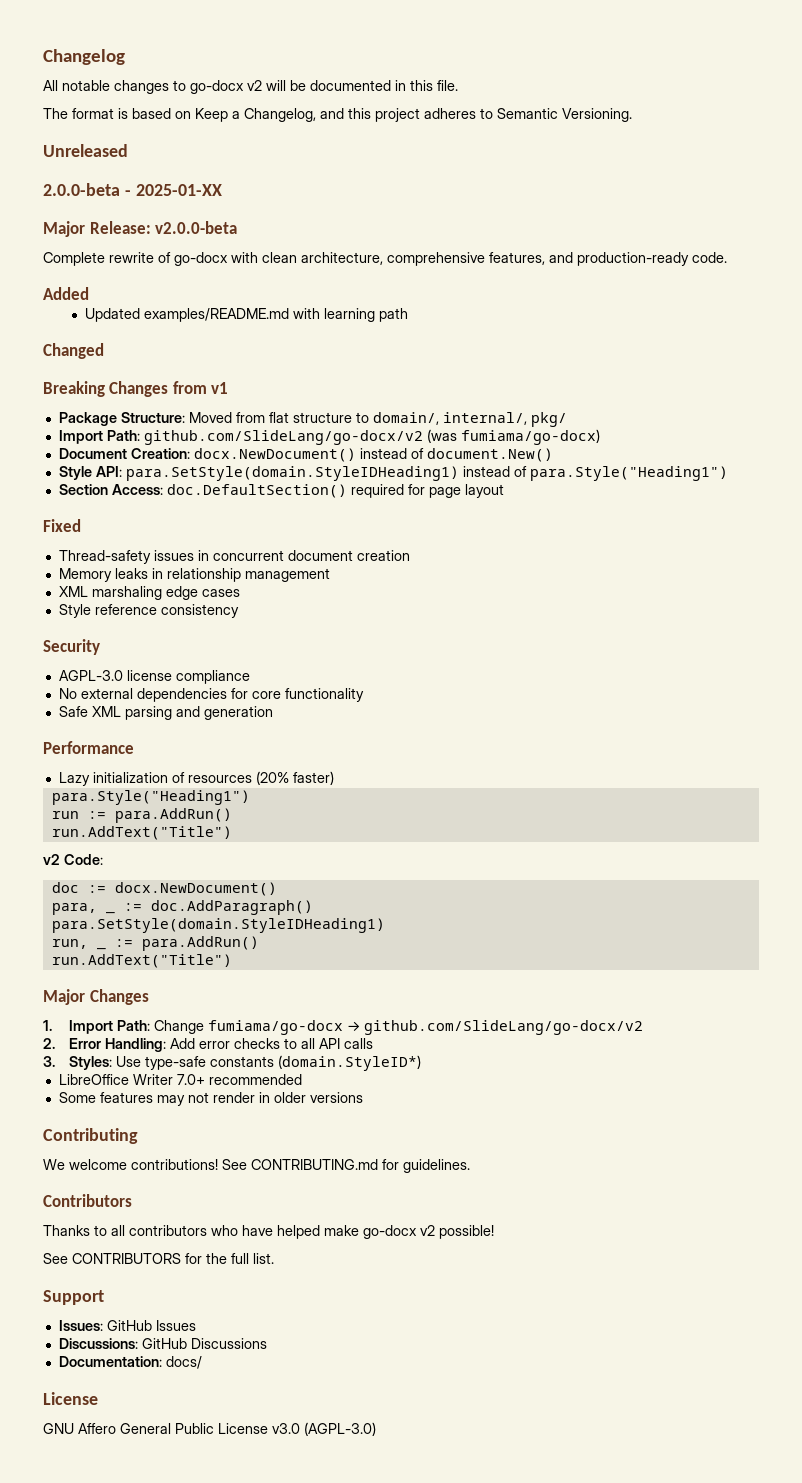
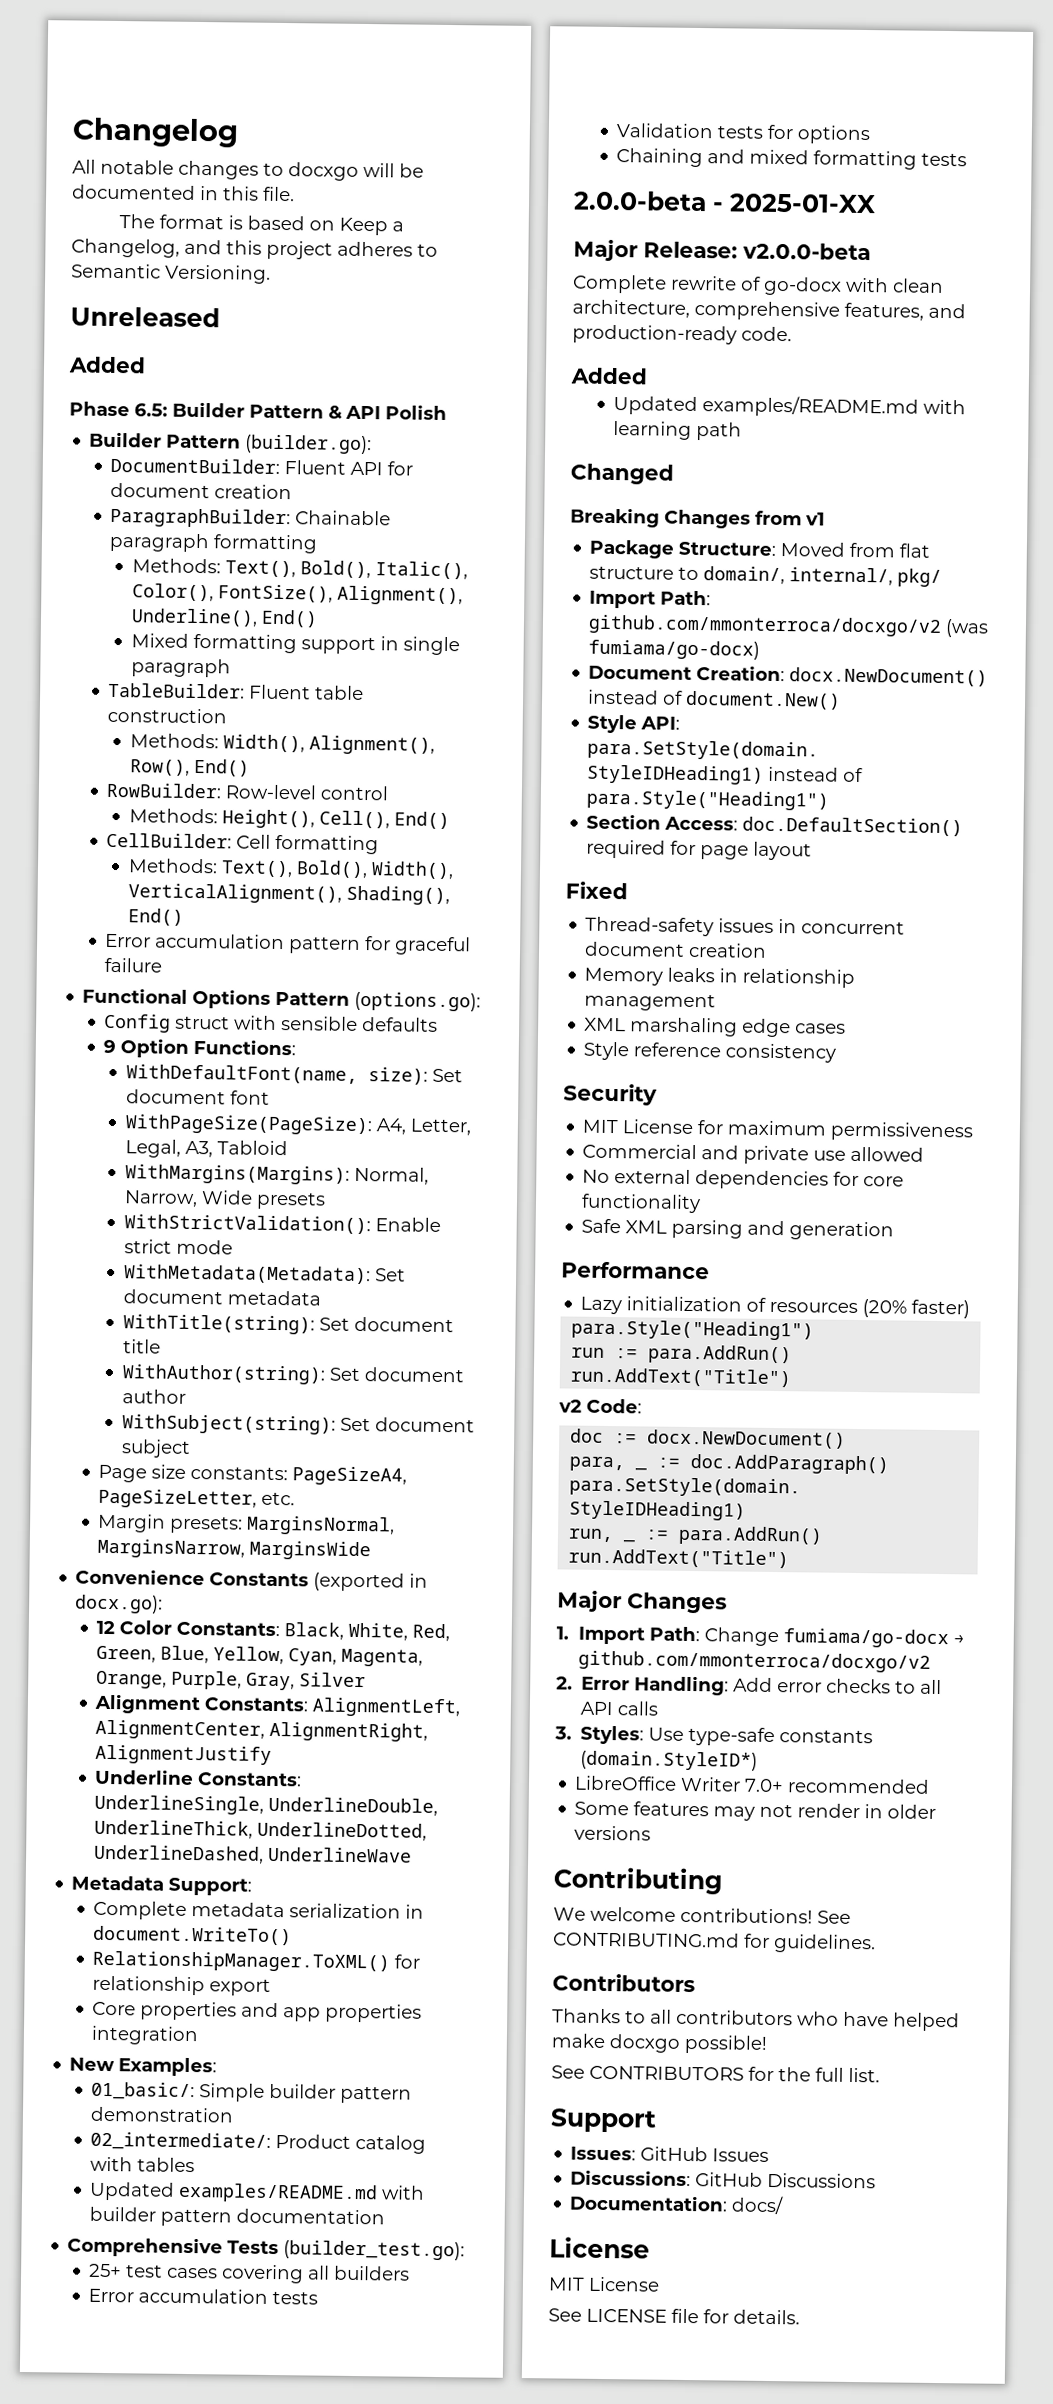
[190,80,262,94] go-docx v2 -> [288,162,359,181] docxgo
(128, 150) none -> [68,356,146,374] [69,401,447,420] [89,431,373,455] [110,457,414,476] [110,482,293,500] [110,507,392,529] [109,532,319,554] [131,558,468,580] [131,583,463,606] [130,608,318,628] [130,633,460,656] [130,658,231,678] [108,682,365,701] [107,707,228,724] [129,733,435,755] [129,758,250,777] [106,782,389,801] [128,808,450,830] [106,832,380,855] [127,858,454,880] [127,883,450,906] [127,908,184,926] [105,933,472,956] [104,957,163,973] [82,987,482,1012] [104,1013,439,1033] [103,1038,297,1058] [125,1064,463,1085] [125,1089,270,1105] [124,1114,471,1136] [124,1139,288,1158] [124,1164,429,1185] [123,1190,326,1210] [123,1214,441,1235] [123,1239,233,1255] [123,1264,406,1285] [122,1289,321,1306] [122,1314,454,1335] [122,1339,161,1354] [121,1364,464,1385] [121,1389,186,1404] [121,1414,475,1435] [120,1439,191,1458] [98,1464,408,1486] [98,1488,296,1509] [97,1513,396,1536] [97,1538,372,1561] [75,1568,429,1592] [75,1594,164,1614] [96,1620,451,1642] [96,1645,424,1667] [96,1670,367,1691] [94,1693,462,1718] [95,1719,429,1742] [95,1744,273,1765] [94,1768,303,1787] [94,1794,439,1816] [94,1819,428,1841] [94,1844,413,1864] [71,1875,253,1896] [93,1900,425,1920] [93,1925,293,1946] [92,1950,421,1973] [92,1975,272,1996] [92,2001,423,2023] [91,2025,200,2046] [69,2057,218,2077] [91,2081,413,2104] [90,2106,235,2123] [90,2131,427,2154] [90,2156,196,2173] [89,2181,426,2204] [89,2206,386,2227] [67,2236,466,2261] [89,2263,411,2284] [88,2288,319,2305] [616,123,871,145] [616,148,968,170] // Added // Phase 6.5: Builder Pattern & API Polish // Builder Pattern (builder.go): // DocumentBuilder: Fluent API for document creation // ParagraphBuilder: Chainable paragraph formatting // Methods: Text(), Bold(), Italic(), Color(), FontSize(), Alignment(), Underline(), End() // Mixed formatting support in single paragraph // TableBuilder: Fluent table construction // Methods: Width(), Alignment(), Row(), End() // RowBuilder: Row-level control // Methods: Height(), Cell(), End() // CellBuilder: Cell formatting // Methods: Text(), Bold(), Width(), VerticalAlignment(), Shading(), End() // Error accumulation pattern for graceful failure // Functional Options Pattern (options.go): // Config struct with sensible defaults // 9 Option Functions: // WithDefaultFont(name, size): Set document font // WithPageSize(PageSize): A4, Letter, Legal, A3, Tabloid // WithMargins(Margins): Normal, Narrow, Wide presets // WithStrictValidation(): Enable strict mode // WithMetadata(Metadata): Set document metadata // WithTitle(string): Set document title // WithAuthor(string): Set document author // WithSubject(string): Set document subject // Page size constants: PageSizeA4, PageSizeLetter, etc. // Margin presets: MarginsNormal, MarginsNarrow, MarginsWide // Convenience Constants (exported in docx.go): // 12 Color Constants: Black, White, Red, Green, Blue, Yellow, Cyan, Magenta, Orange, Purple, Gray, Silver // Alignment Constants: AlignmentLeft, AlignmentCenter, AlignmentRight, AlignmentJustify // Underline Constants: UnderlineSingle, UnderlineDouble, UnderlineThick, UnderlineDotted, UnderlineDashed, UnderlineWave // Metadata Support: // Complete metadata serialization in document.WriteTo() // RelationshipManager.ToXML() for relationship export // Core properties and app properties integration // New Examples: // 01_basic/: Simple builder pattern demonstration // 02_intermediate/: Product catalog with tables // Updated examples/README.md with builder pattern documentation // Comprehensive Tests (builder_test.go): // 25+ test cases covering all builders // Error accumulation tests // Validation tests for options // Chaining and mixed formatting tests
[143,430,423,445] github.com/SlideLang/go-docx/v2 -> [588,614,943,637] github.com/mmonterroca/docxgo/v2
[58,670,250,684] AGPL-3.0 license compliance -> [582,1119,974,1142] [582,1143,925,1165] MIT License for maximum permissiveness // Commercial and private use allowed
[363,1020,643,1035] github.com/SlideLang/go-docx/v2 -> [578,1650,932,1673] github.com/mmonterroca/docxgo/v2
[363,1225,435,1239] go-docx v2 -> [609,2034,680,2053] docxgo
[43,1422,376,1436] GNU Affero General Public License v3.0 (AGPL-3.0) -> [548,2276,660,2292] [548,2308,800,2325] MIT License // See LICENSE file for details.

